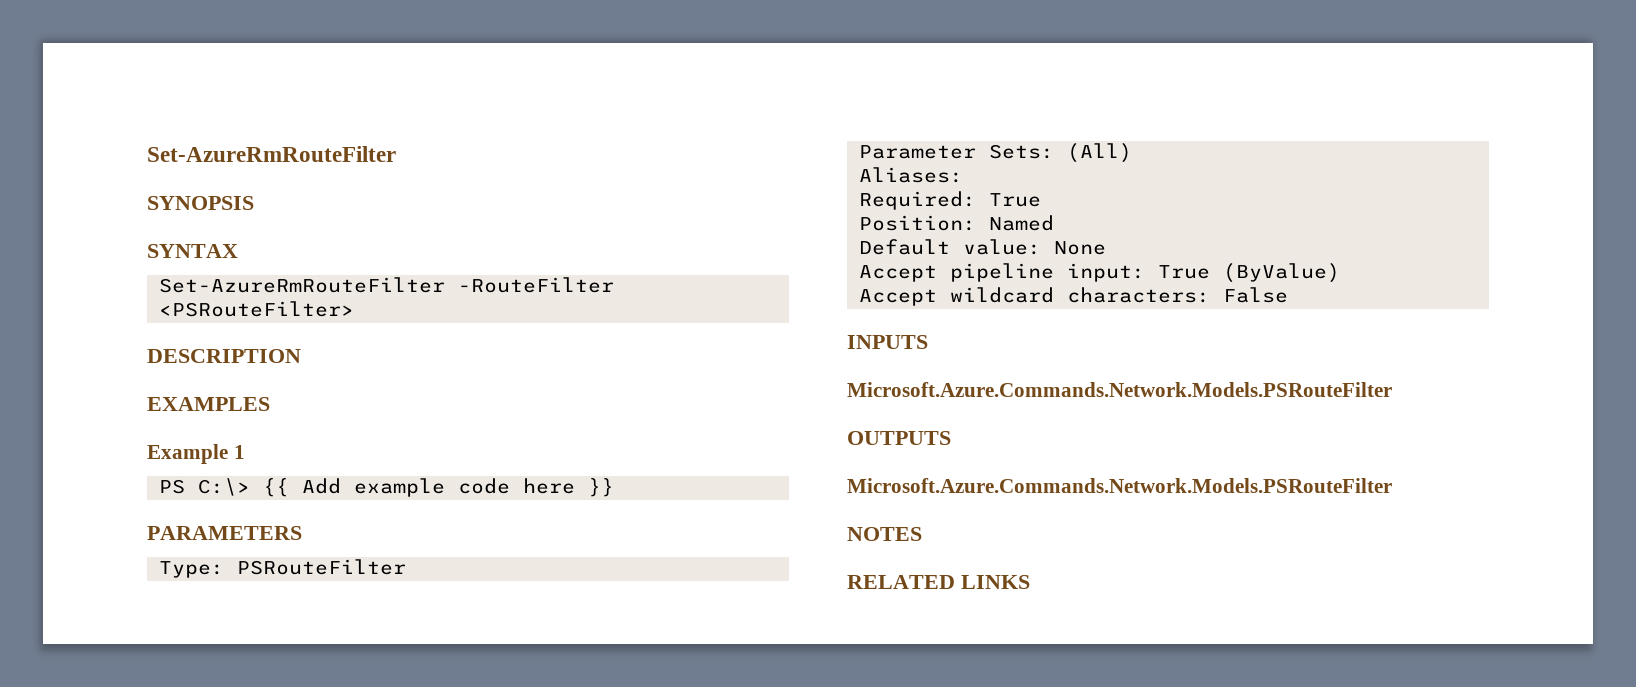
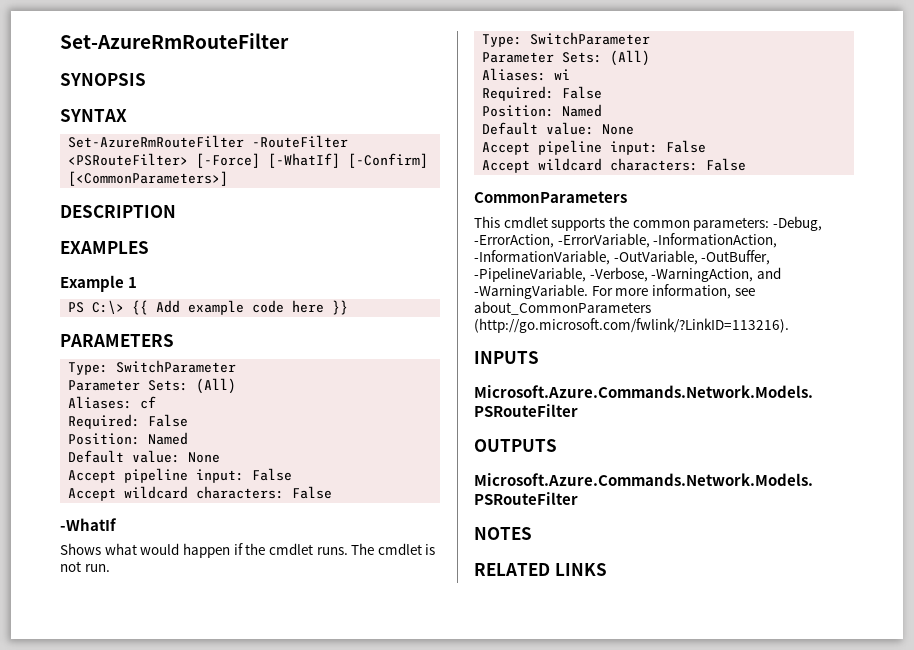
(354, 309) none -> [196,153,429,168] [68,171,229,186] [-Force] [-WhatIf] [-Confirm] [<CommonParameters>]
[237,559,406,575] [859,143,1132,163] [859,167,963,183] [859,191,1041,210] [859,215,1054,231] [859,239,1106,255] [859,263,1340,283] [859,287,1288,306] PSRouteFilter // Parameter Sets: (All) // Aliases: // Required: True // Position: Named // Default value: None // Accept pipeline input: True (ByValue) // Accept wildcard characters: False -> [116,360,237,373] [68,378,237,394] [68,396,157,409] [68,414,189,429] [68,432,189,445] [68,450,221,463] [68,468,293,483] [68,486,333,501] [60,518,117,531] [60,543,436,558] [60,561,110,572] [482,32,651,47] [482,50,651,66] [482,68,571,81] [482,86,603,101] [482,104,603,117] [482,122,635,135] [482,140,707,155] [482,158,747,173] [474,191,627,203] [474,216,822,231] [474,233,778,248] [474,250,771,265] [474,267,781,282] [474,284,755,299] [474,301,651,315] [474,318,789,333] SwitchParameter // Parameter Sets: (All) // Aliases: cf // Required: False // Position: Named // Default value: None // Accept pipeline input: False // Accept wildcard characters: False // -WhatIf // Shows what would happen if the cmdlet runs. The cmdlet is not run. // Type: SwitchParameter // Parameter Sets: (All) // Aliases: wi // Required: False // Position: Named // Default value: None // Accept pipeline input: False // Accept wildcard characters: False // CommonParameters // This cmdlet supports the common parameters: -Debug, -ErrorAction, -ErrorVariable, -InformationAction, -InformationVariable, -OutVariable, -OutBuffer, -PipelineVariable, -Verbose, -WarningAction, and -WarningVariable. For more information, see about_CommonParameters (http://go.microsoft.com/fwlink/?LinkID=113216).

